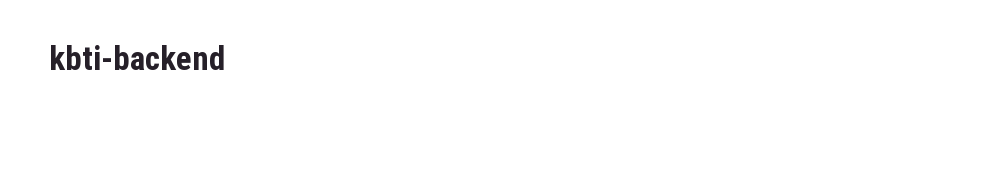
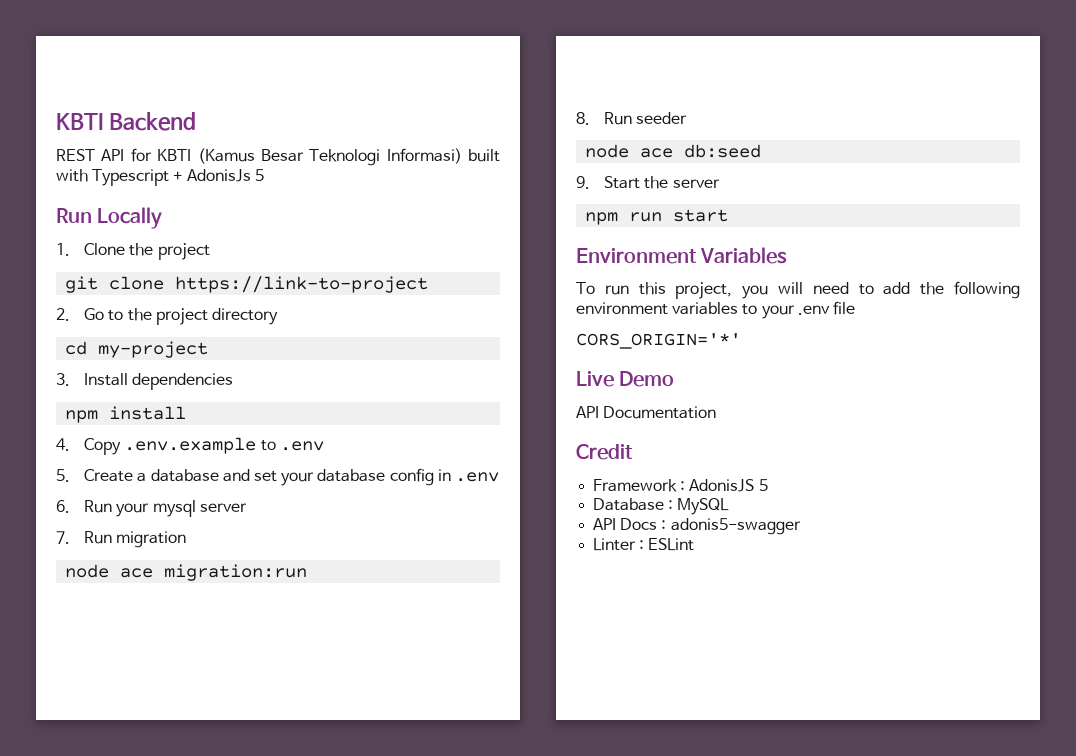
[49,45,225,70] kbti-backend -> [56,112,196,131] [56,148,500,166] [56,169,264,186] [56,207,163,229] [56,243,210,260] [65,276,429,293] [56,308,279,325] [65,341,209,358] [56,373,234,390] [65,406,187,423] [56,437,324,455] [56,468,499,486] [56,500,247,517] [56,531,187,548] [65,564,308,581] [576,112,688,125] [585,144,762,158] [576,176,720,189] [585,209,729,225] [576,247,788,264] [576,281,1020,299] [576,301,855,319] [576,333,741,349] [576,371,675,387] [576,406,717,419] [576,444,633,460] [593,479,768,492] [593,498,730,515] [593,518,801,535] [593,538,695,551] KBTI Backend // REST API for KBTI (Kamus Besar Teknologi Informasi) built with Typescript + AdonisJs 5 // Run Locally // 1. Clone the project // git clone https://link-to-project // 2. Go to the project directory // cd my-project // 3. Install dependencies // npm install // 4. Copy .env.example to .env // 5. Create a database and set your database config in .env // 6. Run your mysql server // 7. Run migration // node ace migration:run // 8. Run seeder // node ace db:seed // 9. Start the server // npm run start // Environment Variables // To run this project, you will need to add the following environment variables to your .env file // CORS_ORIGIN='*' // Live Demo // API Documentation // Credit // Framework : AdonisJS 5 // Database : MySQL // API Docs : adonis5-swagger // Linter : ESLint

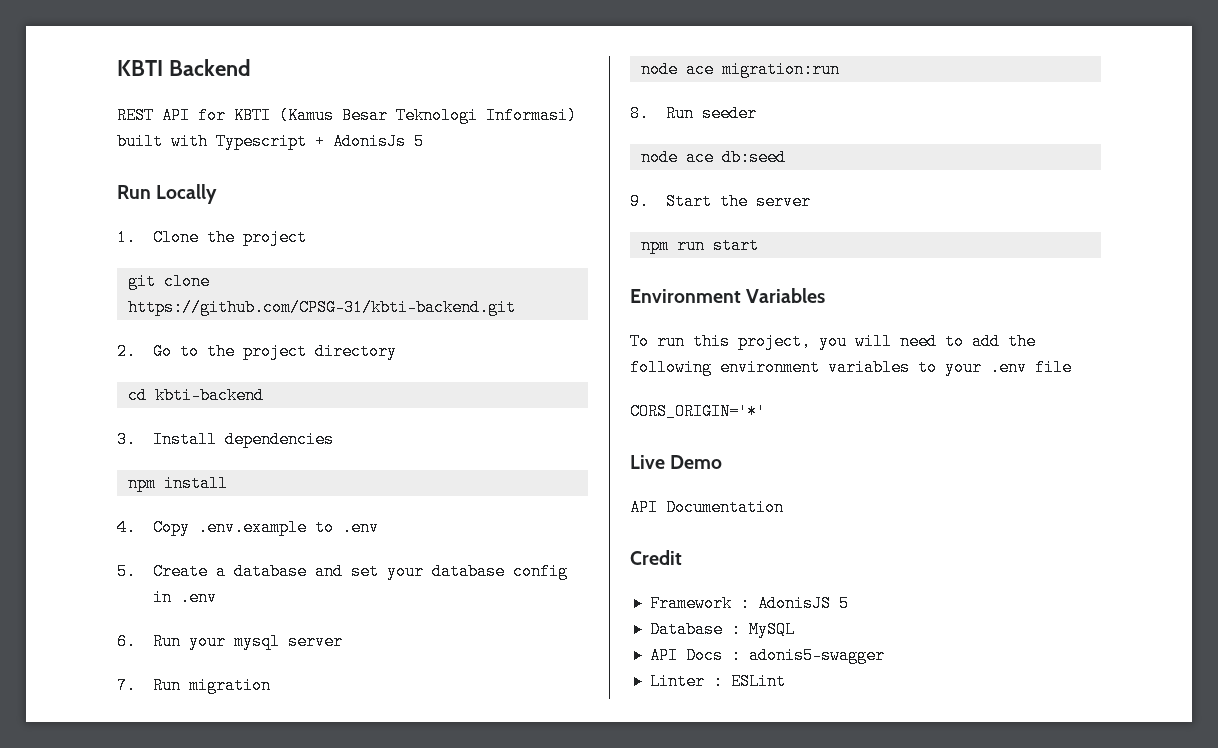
[175,276,429,293] https://link-to-project -> [127,299,516,316] https://github.com/CPSG-31/kbti-backend.git
[98,341,209,358] my-project -> [154,387,264,404] kbti-backend

